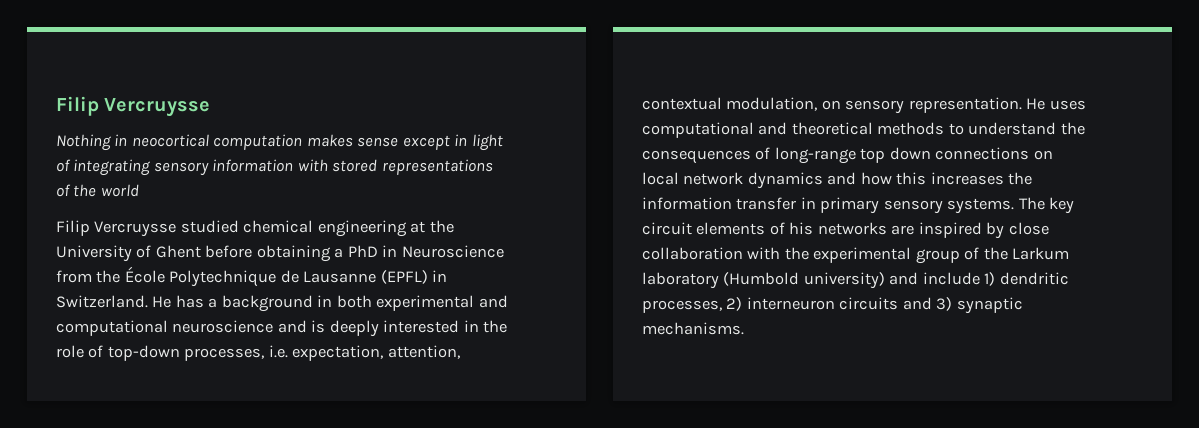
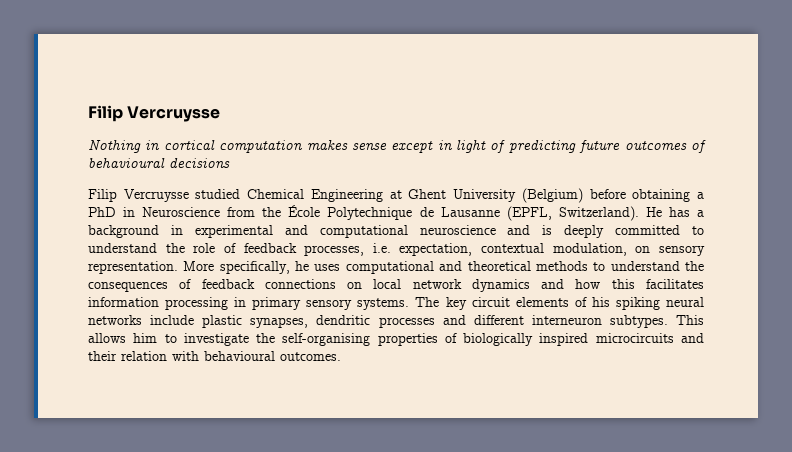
[131,134,209,147] neocortical -> [163,140,215,150] cortical
[73,159,493,176] [56,184,139,197] [56,220,454,237] [56,245,201,262] integrating sensory information with stored representations of the world // Filip Vercruysse studied chemical engineering at the University of Ghent -> [508,140,706,153] [88,158,230,168] [88,188,583,203] predicting future outcomes of behavioural decisions // Filip Vercruysse studied Chemical Engineering at Ghent University (Belgium)
[380,270,448,284] [56,295,148,308] (EPFL) in Switzerland. -> [506,206,639,221] (EPFL, Switzerland).
[336,295,372,308] both -> (183, 230) none
[383,320,479,333] interested in -> [615,225,704,235] [88,243,157,253] committed to understand
[107,345,180,361] top-down -> [243,243,297,253] feedback
[387,345,460,359] attention, -> (473, 249) none
[1026,98,1046,110] He -> [183,261,310,274] More specifically, he
[774,147,931,164] long-range top down -> [201,279,255,289] feedback
[930,172,1033,185] [642,197,797,210] increases the information transfer -> [645,279,704,289] [88,297,229,310] facilitates information processing
[817,222,1049,239] [642,247,1070,264] [642,272,1069,289] [642,297,1023,314] [642,322,744,335] networks are inspired by close collaboration with the experimental group of the Larkum laboratory (Humbold university) and include 1) dendritic processes, 2) interneuron circuits and 3) synaptic mechanisms. -> [615,297,705,310] [88,315,705,328] [88,333,704,346] [88,351,341,361] spiking neural networks include plastic synapses, dendritic processes and different interneuron subtypes. This allows him to investigate the self-organising properties of biologically inspired microcircuits and their relation with behavioural outcomes.

